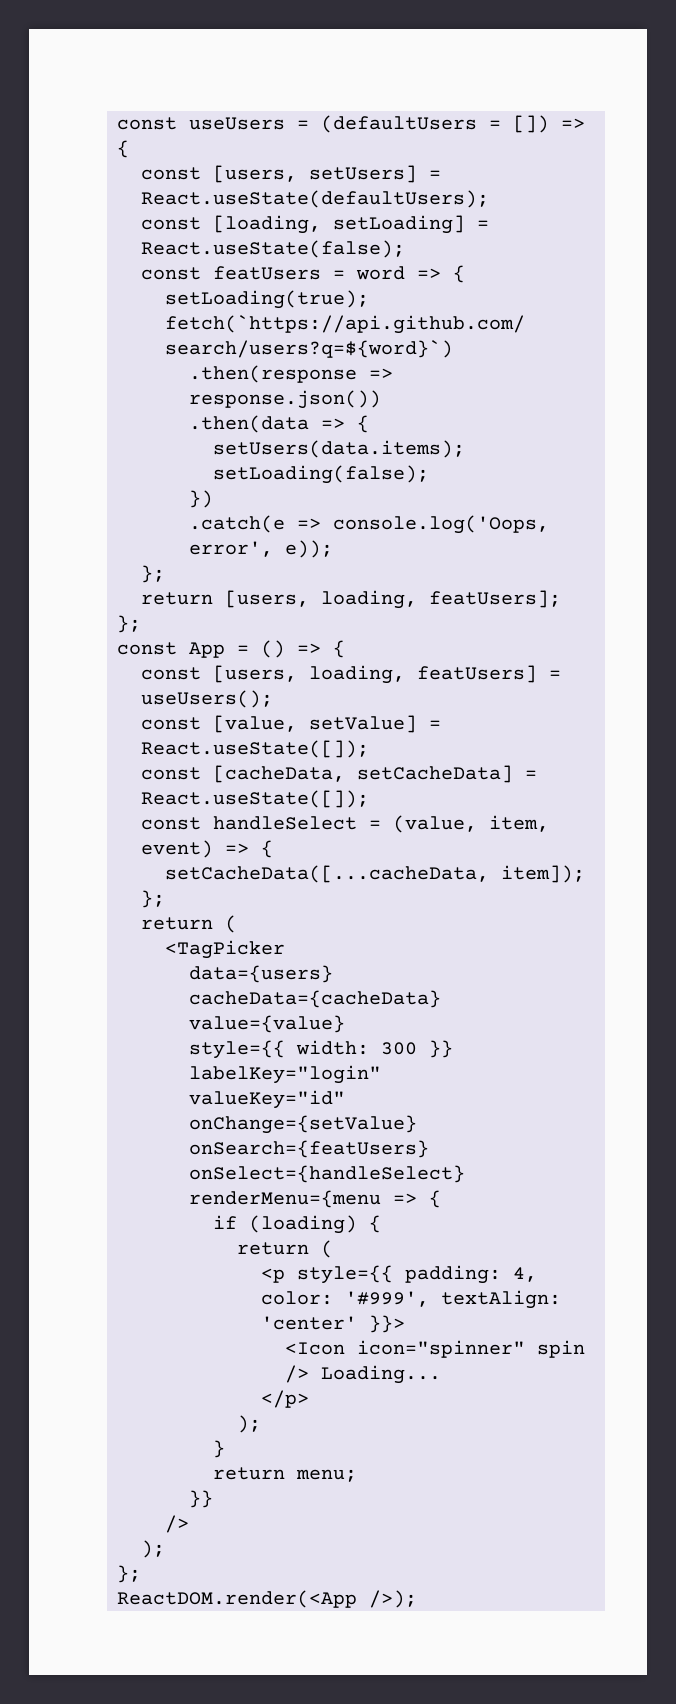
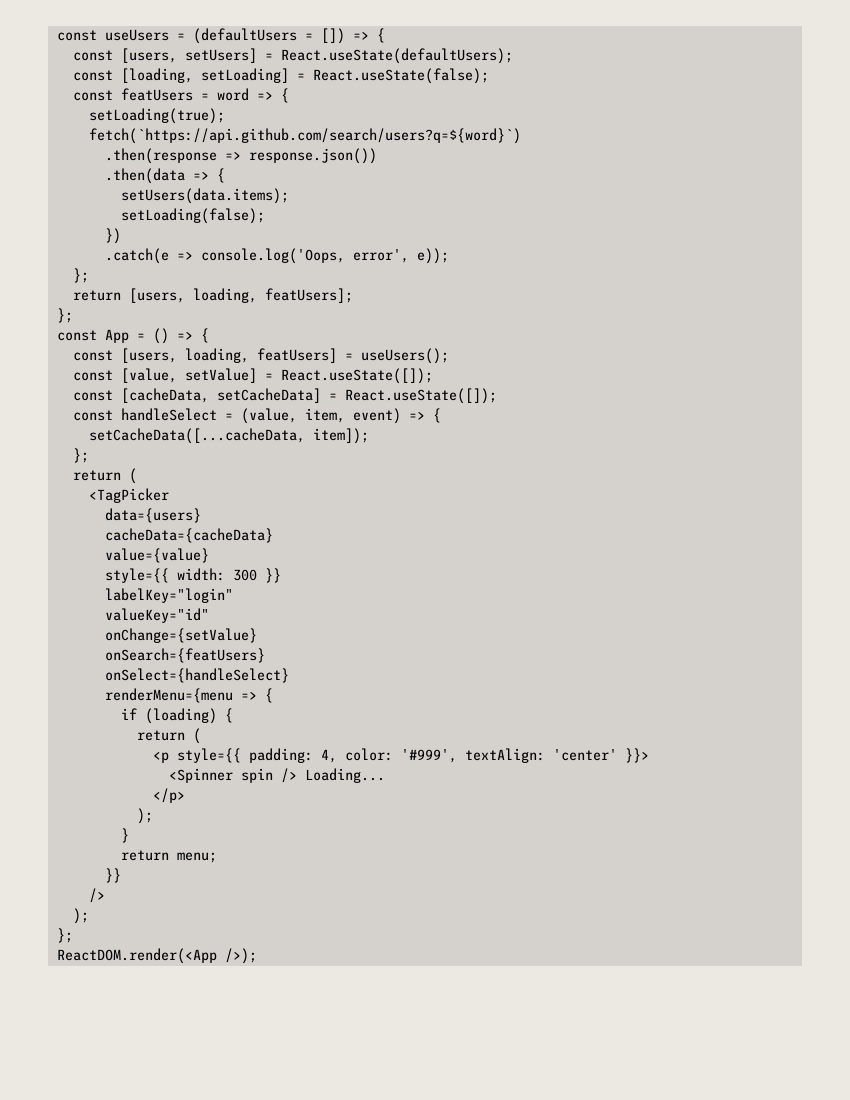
[285,1340,526,1358] <Icon icon="spinner" -> [168,768,233,783] <Spinner

